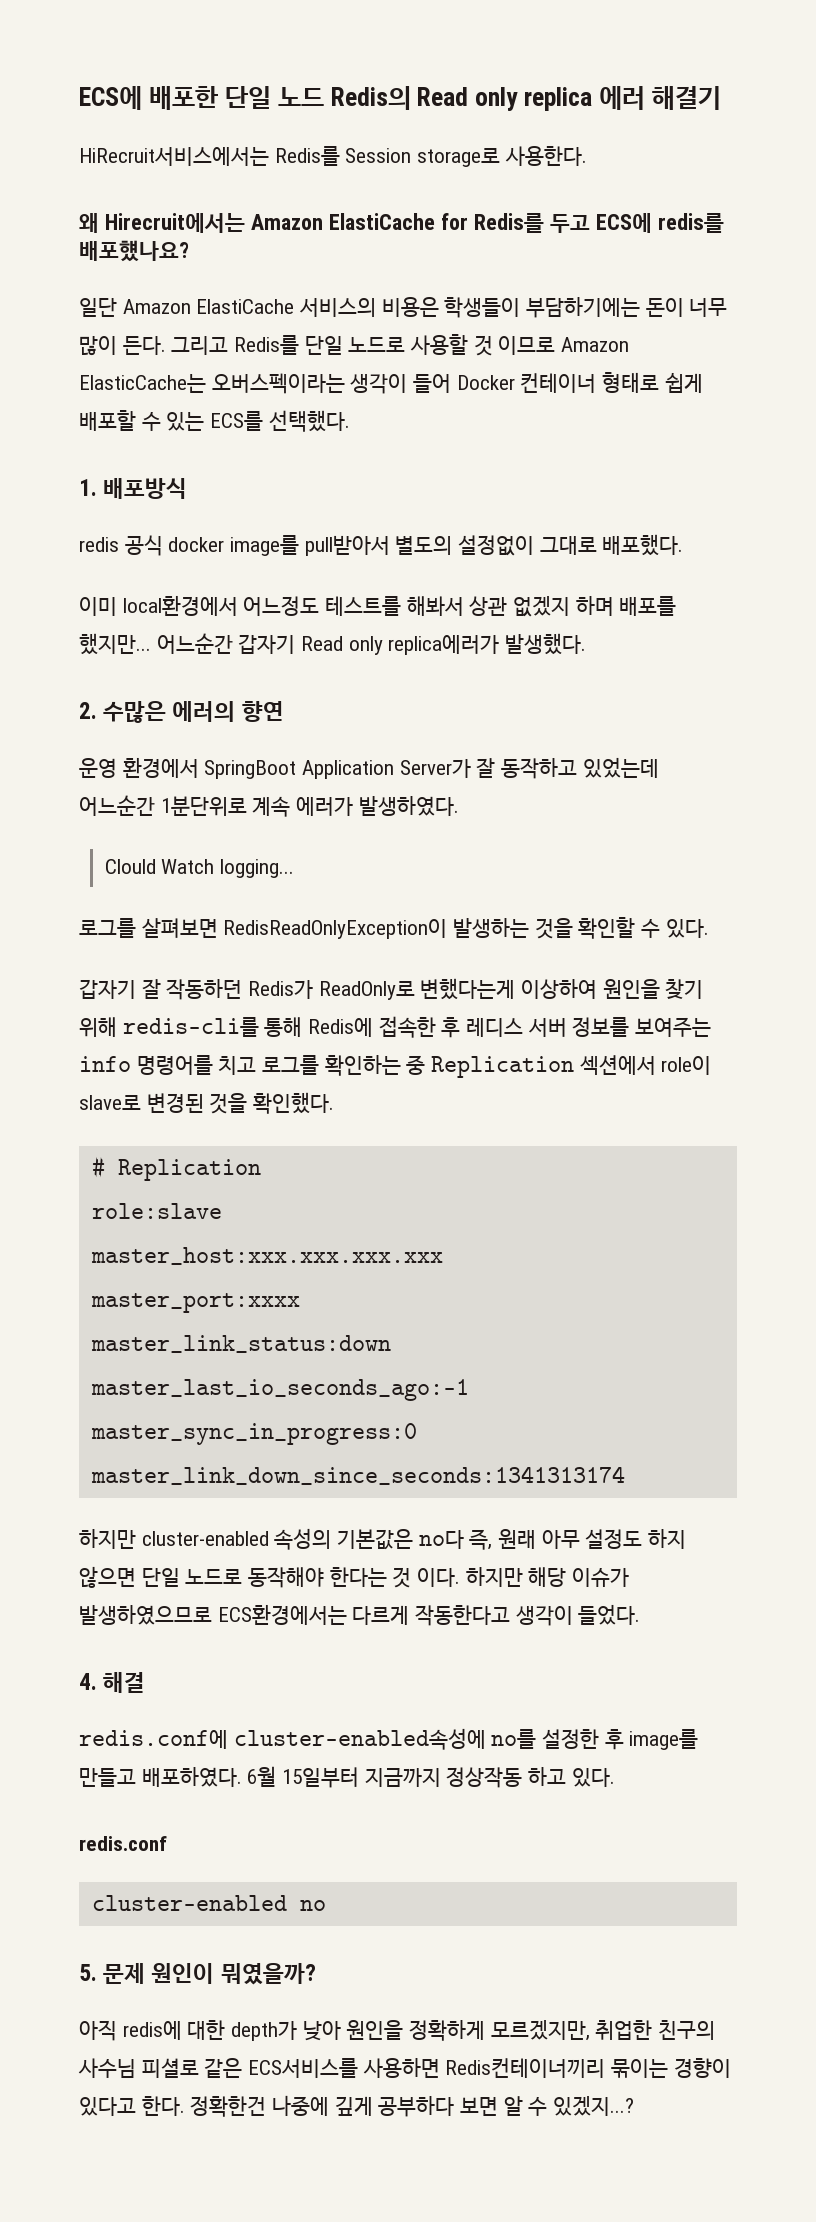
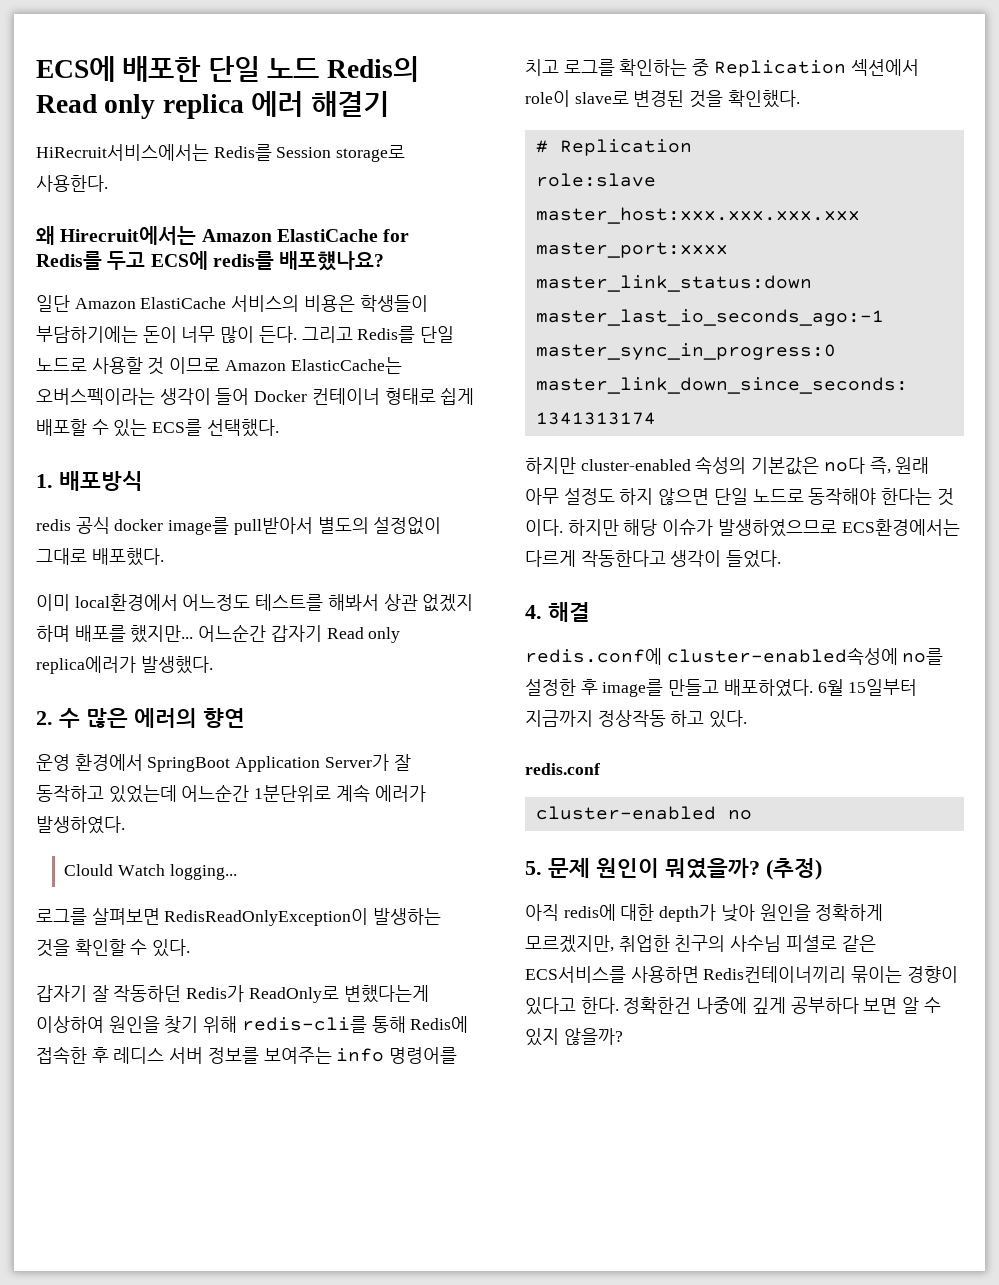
[103,701,167,723] 수많은 -> [59,708,128,728] 수 많은
(316, 1974) none -> [766,858,822,880] (추정)
[553,2096,635,2116] 있겠지...? -> [525,1028,623,1046] 있지 않을까?

